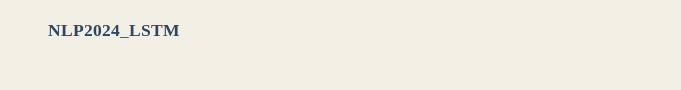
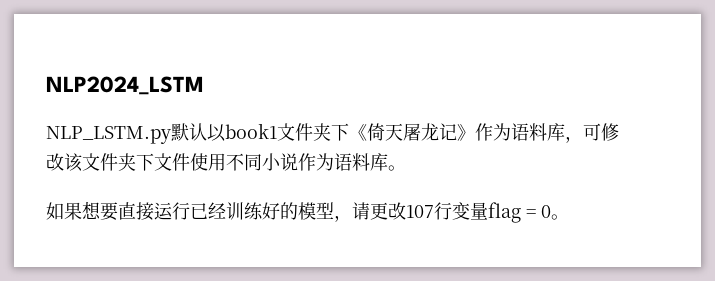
(180, 31) none -> [46,123,619,144] [46,153,406,172] [46,201,569,223] // NLP_LSTM.py默认以book1文件夹下《倚天屠龙记》作为语料库，可修改该文件夹下文件使用不同小说作为语料库。 // 如果想要直接运行已经训练好的模型，请更改107行变量flag = 0。

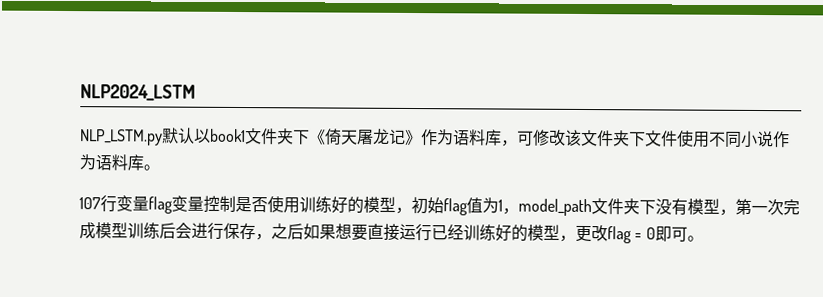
(406, 168) none -> [79,195,800,217] [79,222,304,241] 107行变量flag变量控制是否使用训练好的模型，初始flag值为1，model_path文件夹下没有模型，第一次完成模型训练后会进行保存，之后
[352,202,488,220] 请更改107行变量 -> [575,225,608,243] 更改
(551, 211) none -> [654,226,688,242] 即可

